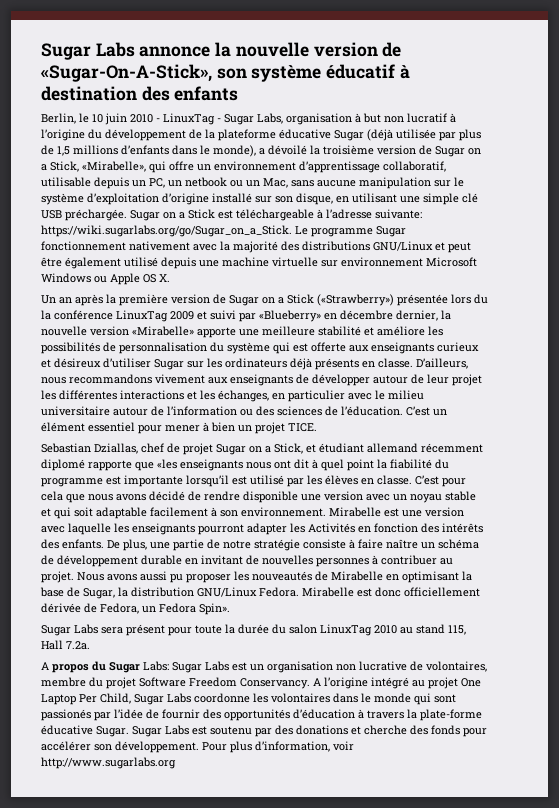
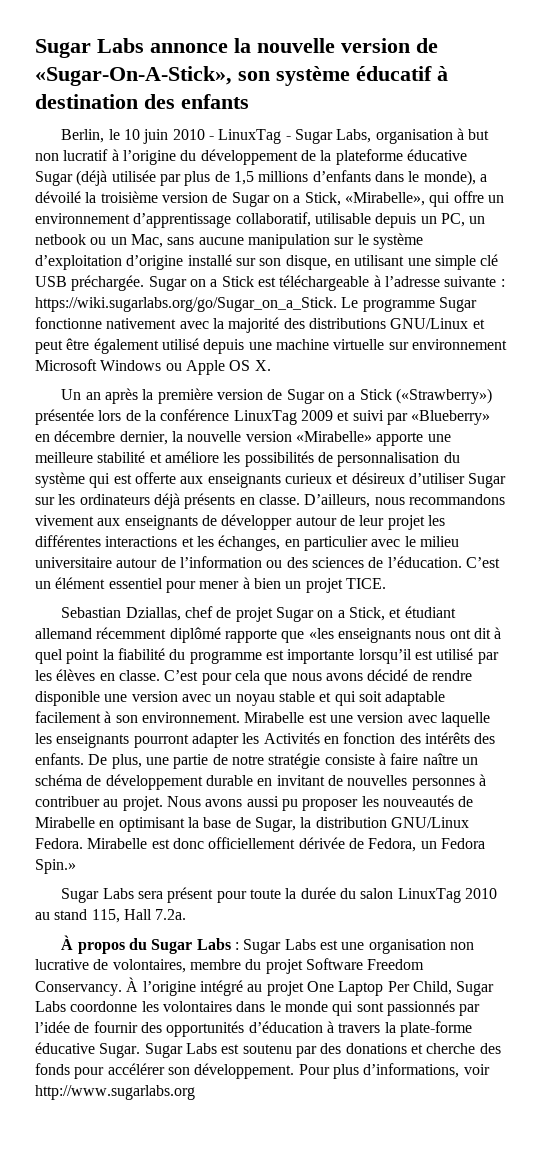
[375,209,422,219] suivante: -> [444,276,505,287] suivante :
[41,241,126,251] fonctionnement -> [35,317,102,329] fonctionne
[474,294,488,304] du -> [125,410,141,421] de
[41,459,85,471] diplomé -> [169,627,221,643] diplômé
[199,603,230,615] Spin». -> [35,859,76,874] Spin.»
[41,662,49,670] A -> [61,935,74,950] À
[143,661,264,673] Labs: Sugar Labs est un -> [196,938,365,954] Labs : Sugar Labs est une
[313,678,321,686] A -> [126,977,139,992] À
[41,709,91,721] passionés -> [386,1000,455,1016] passionnés
[255,741,330,752] d’information, -> [363,1063,460,1078] d’informations,

